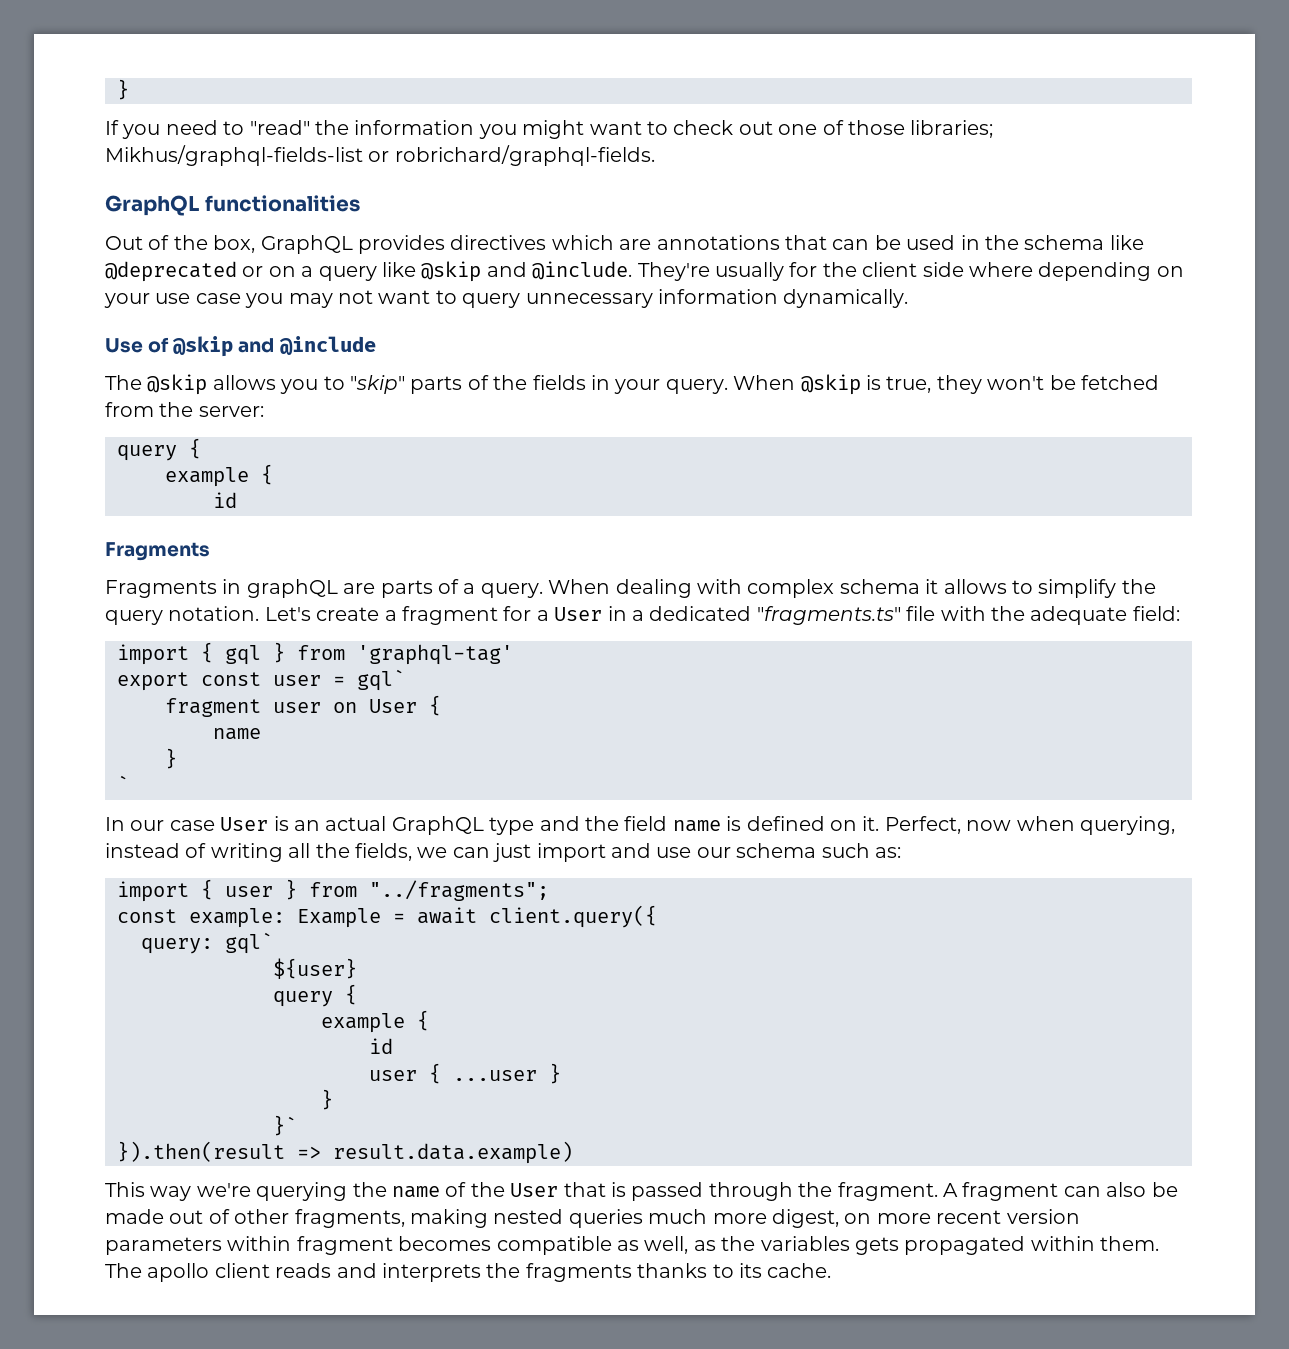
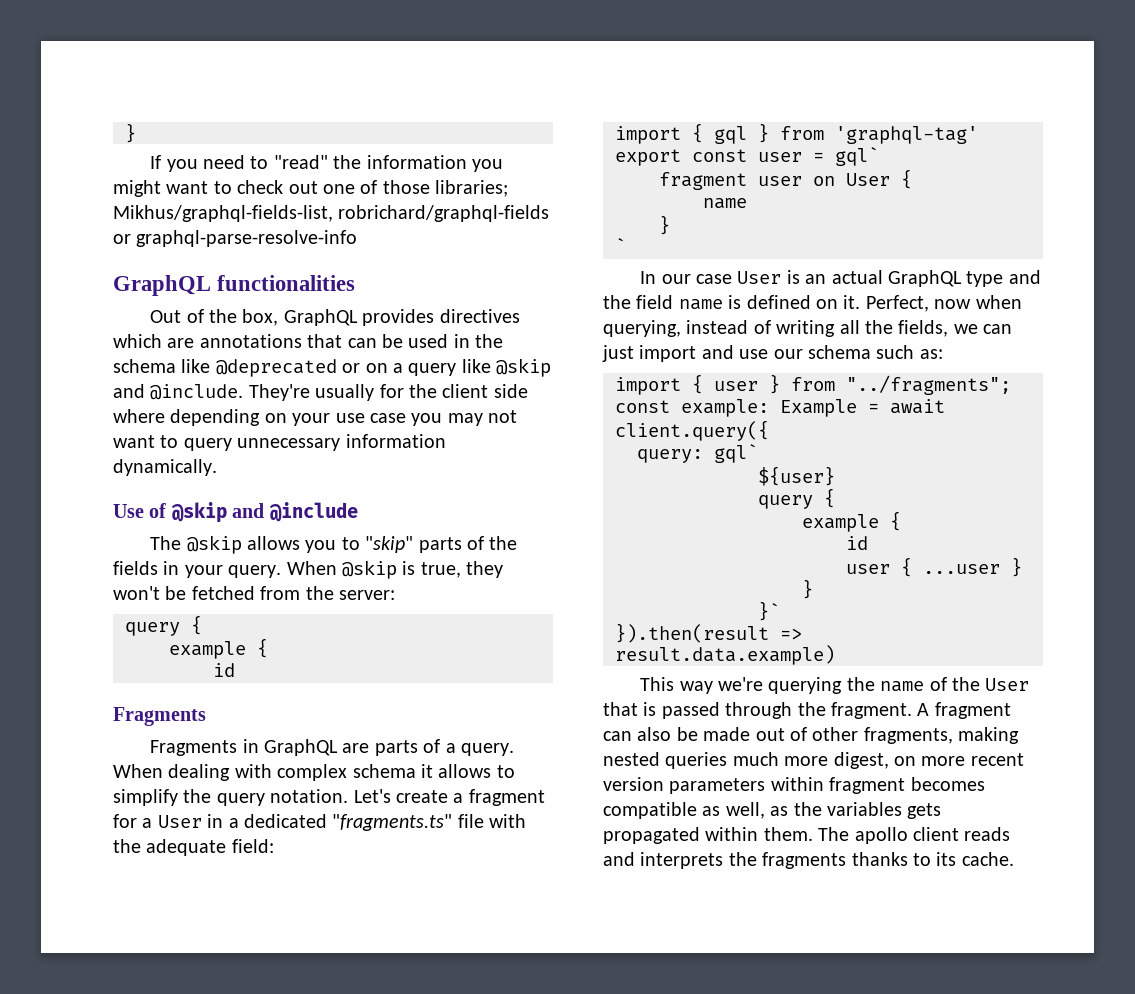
[105,145,655,166] Mikhus/graphql-fields-list or robrichard/graphql-fields. -> [113,205,550,222] [113,230,358,247] Mikhus/graphql-fields-list, robrichard/graphql-fields or graphql-parse-resolve-info
[246,579,338,598] graphQL -> [264,739,339,756] GraphQL

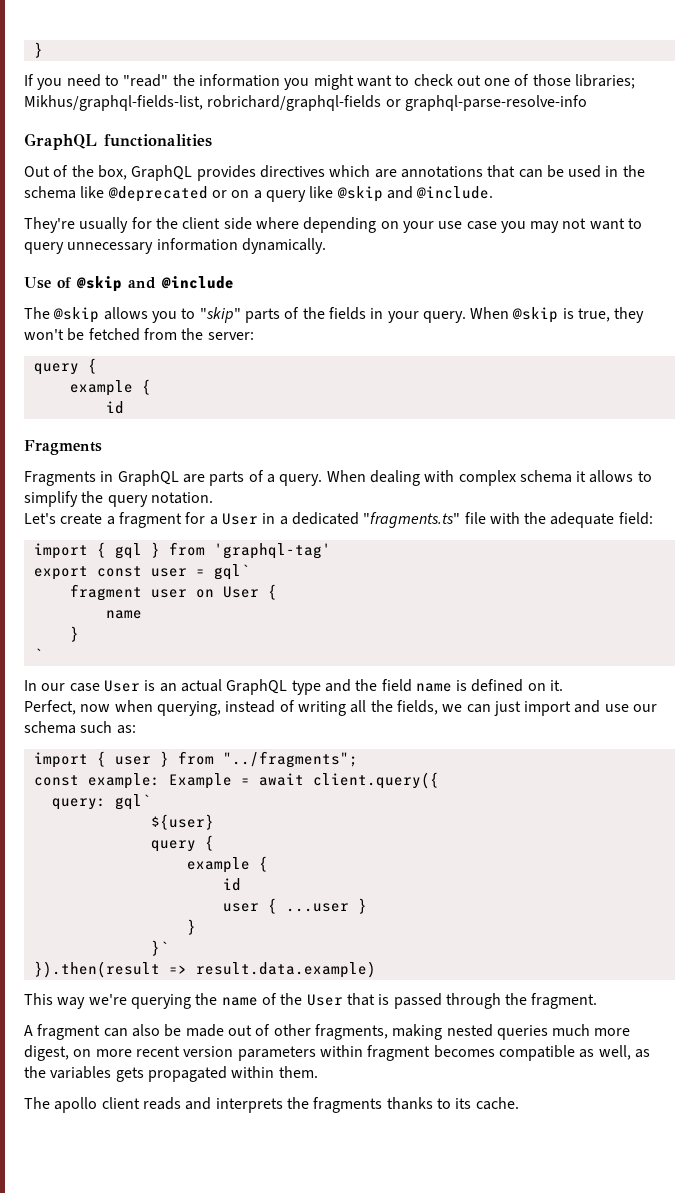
(244, 392) none -> (494, 192) //
(349, 796) none -> (213, 498) //
(861, 302) none -> (564, 685) //
(912, 710) none -> (598, 1001) //
(813, 834) none -> (318, 1072) //

